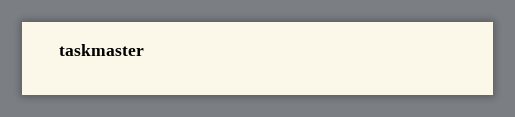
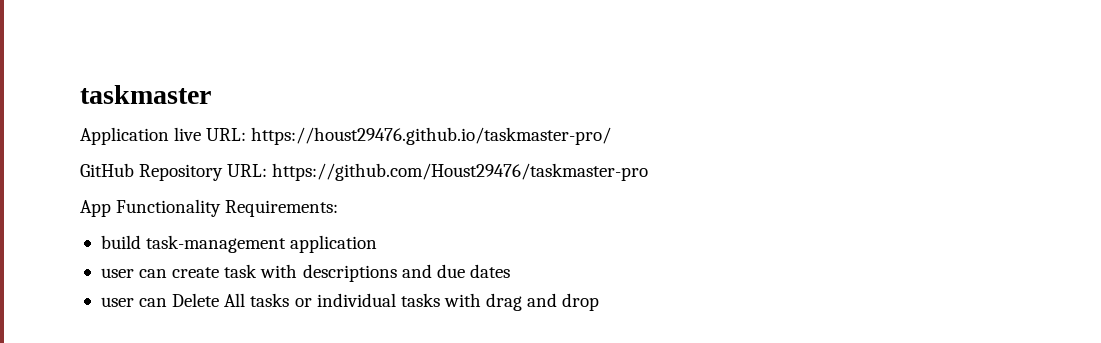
(144, 50) none -> [80,127,612,145] [80,163,649,181] [80,199,339,217] [100,235,378,253] [100,264,510,282] [100,293,600,311] // Application live URL: https://houst29476.github.io/taskmaster-pro/ // GitHub Repository URL: https://github.com/Houst29476/taskmaster-pro // App Functionality Requirements: // build task-management application // user can create task with descriptions and due dates // user can Delete All tasks or individual tasks with drag and drop

